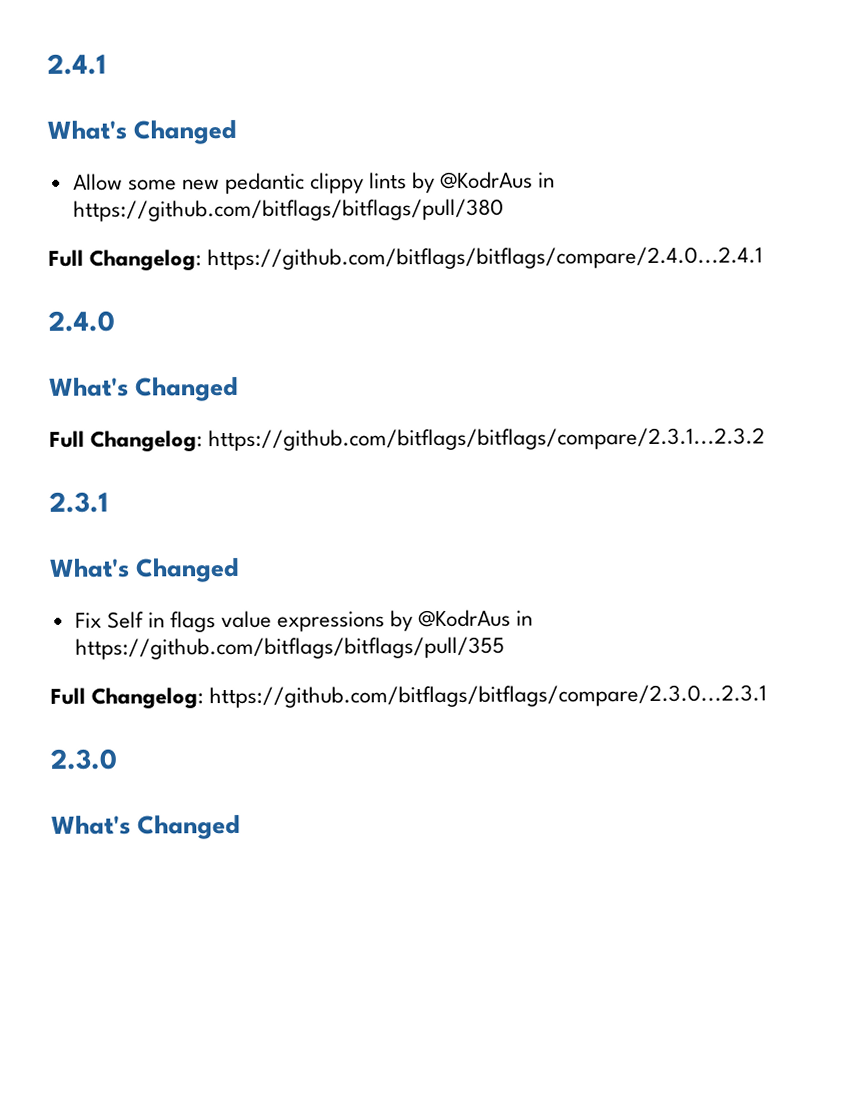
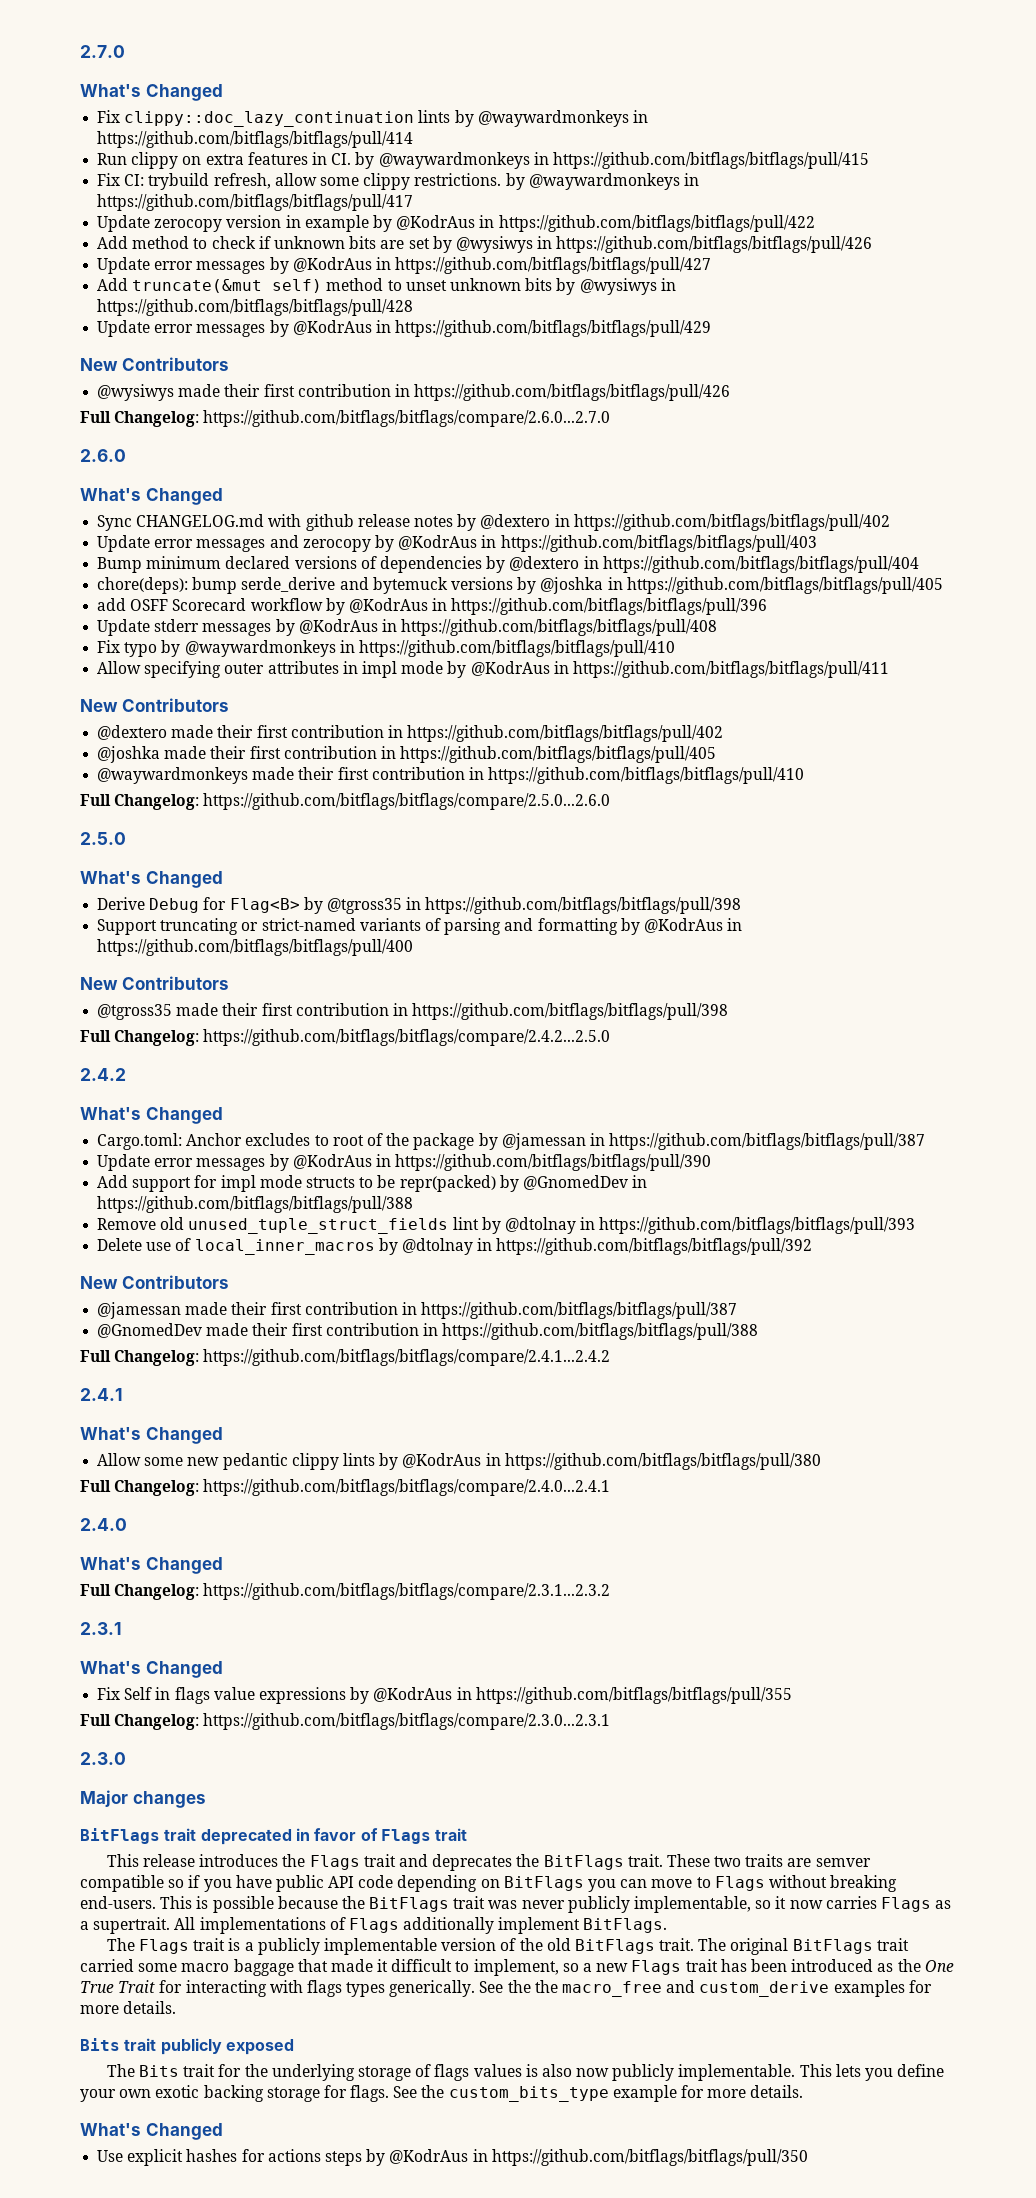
(47, 64) none -> [80,45,125,58] [80,84,223,101] [97,110,648,127] [97,131,414,148] [97,152,869,169] [97,173,699,190] [97,194,414,211] [97,215,815,232] [97,236,873,253] [97,257,712,274] [97,278,676,295] [97,299,414,316] [97,320,712,337] [80,357,229,371] [97,384,731,401] [80,410,611,427] [80,449,126,462] [80,488,223,505] [97,514,890,531] [97,535,817,552] [97,556,919,573] [97,577,943,594] [97,598,768,615] [97,619,718,636] [97,640,675,657] [97,661,889,678] [80,698,229,712] [97,725,724,742] [97,746,717,763] [97,767,805,784] [80,793,611,810] [80,832,126,845] [80,871,223,888] [97,897,742,914] [97,918,743,935] [97,939,414,956] [80,976,229,990] [97,1003,729,1020] [80,1029,611,1046] [80,1068,126,1081] [80,1107,223,1124] [97,1133,926,1150] [97,1154,712,1171] [97,1175,648,1192] [97,1196,414,1213] [97,1217,916,1234] [97,1238,813,1255] [80,1275,229,1289] [97,1302,738,1319] [97,1323,759,1340] [80,1349,611,1366] 2.7.0 // What's Changed // Fix clippy::doc_lazy_continuation lints by @waywardmonkeys in https://github.com/bitflags/bitflags/pull/414 // Run clippy on extra features in CI. by @waywardmonkeys in https://github.com/bitflags/bitflags/pull/415 // Fix CI: trybuild refresh, allow some clippy restrictions. by @waywardmonkeys in https://github.com/bitflags/bitflags/pull/417 // Update zerocopy version in example by @KodrAus in https://github.com/bitflags/bitflags/pull/422 // Add method to check if unknown bits are set by @wysiwys in https://github.com/bitflags/bitflags/pull/426 // Update error messages by @KodrAus in https://github.com/bitflags/bitflags/pull/427 // Add truncate(&mut self) method to unset unknown bits by @wysiwys in https://github.com/bitflags/bitflags/pull/428 // Update error messages by @KodrAus in https://github.com/bitflags/bitflags/pull/429 // New Contributors // @wysiwys made their first contribution in https://github.com/bitflags/bitflags/pull/426 // Full Changelog: https://github.com/bitflags/bitflags/compare/2.6.0...2.7.0 // 2.6.0 // What's Changed // Sync CHANGELOG.md with github release notes by @dextero in https://github.com/bitflags/bitflags/pull/402 // Update error messages and zerocopy by @KodrAus in https://github.com/bitflags/bitflags/pull/403 // Bump minimum declared versions of dependencies by @dextero in https://github.com/bitflags/bitflags/pull/404 // chore(deps): bump serde_derive and bytemuck versions by @joshka in https://github.com/bitflags/bitflags/pull/405 // add OSFF Scorecard workflow by @KodrAus in https://github.com/bitflags/bitflags/pull/396 // Update stderr messages by @KodrAus in https://github.com/bitflags/bitflags/pull/408 // Fix typo by @waywardmonkeys in https://github.com/bitflags/bitflags/pull/410 // Allow specifying outer attributes in impl mode by @KodrAus in https://github.com/bitflags/bitflags/pull/411 // New Contributors // @dextero made their first contribution in https://github.com/bitflags/bitflags/pull/402 // @joshka made their first contribution in https://github.com/bitflags/bitflags/pull/405 // @waywardmonkeys made their first contribution in https://github.com/bitflags/bitflags/pull/410 // Full Changelog: https://github.com/bitflags/bitflags/compare/2.5.0...2.6.0 // 2.5.0 // What's Changed // Derive Debug for Flag<B> by @tgross35 in https://github.com/bitflags/bitflags/pull/398 // Support truncating or strict-named variants of parsing and formatting by @KodrAus in https://github.com/bitflags/bitflags/pull/400 // New Contributors // @tgross35 made their first contribution in https://github.com/bitflags/bitflags/pull/398 // Full Changelog: https://github.com/bitflags/bitflags/compare/2.4.2...2.5.0 // 2.4.2 // What's Changed // Cargo.toml: Anchor excludes to root of the package by @jamessan in https://github.com/bitflags/bitflags/pull/387 // Update error messages by @KodrAus in https://github.com/bitflags/bitflags/pull/390 // Add support for impl mode structs to be repr(packed) by @GnomedDev in https://github.com/bitflags/bitflags/pull/388 // Remove old unused_tuple_struct_fields lint by @dtolnay in https://github.com/bitflags/bitflags/pull/393 // Delete use of local_inner_macros by @dtolnay in https://github.com/bitflags/bitflags/pull/392 // New Contributors // @jamessan made their first contribution in https://github.com/bitflags/bitflags/pull/387 // @GnomedDev made their first contribution in https://github.com/bitflags/bitflags/pull/388 // Full Changelog: https://github.com/bitflags/bitflags/compare/2.4.1...2.4.2 //
[51,814,242,840] What's Changed -> [80,1790,206,1808] [80,1828,468,1845] [106,1854,871,1871] [80,1875,898,1892] [80,1896,952,1913] [80,1917,668,1934] [106,1938,909,1955] [80,1959,954,1976] [80,1980,932,1997] [80,2001,177,2014] [80,2038,294,2055] [106,2064,945,2081] [80,2085,804,2102] [80,2123,223,2140] [97,2149,808,2166] Major changes // BitFlags trait deprecated in favor of Flags trait // This release introduces the Flags trait and deprecates the BitFlags trait. These two traits are semver compatible so if you have public API code depending on BitFlags you can move to Flags without breaking end-users. This is possible because the BitFlags trait was never publicly implementable, so it now carries Flags as a supertrait. All implementations of Flags additionally implement BitFlags. // The Flags trait is a publicly implementable version of the old BitFlags trait. The original BitFlags trait carried some macro baggage that made it difficult to implement, so a new Flags trait has been introduced as the One True Trait for interacting with flags types generically. See the the macro_free and custom_derive examples for more details. // Bits trait publicly exposed // The Bits trait for the underlying storage of flags values is also now publicly implementable. This lets you define your own exotic backing storage for flags. See the custom_bits_type example for more details. // What's Changed // Use explicit hashes for actions steps by @KodrAus in https://github.com/bitflags/bitflags/pull/350

